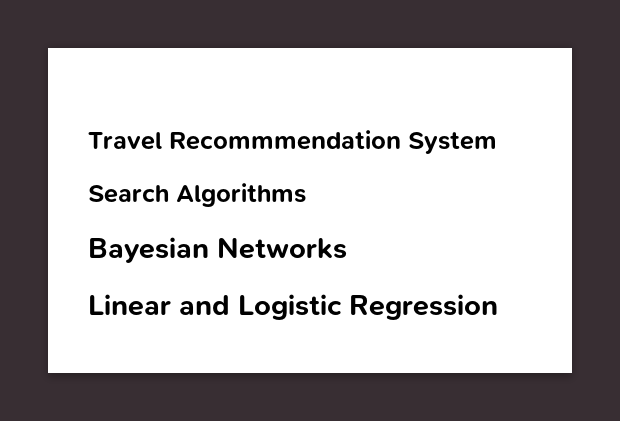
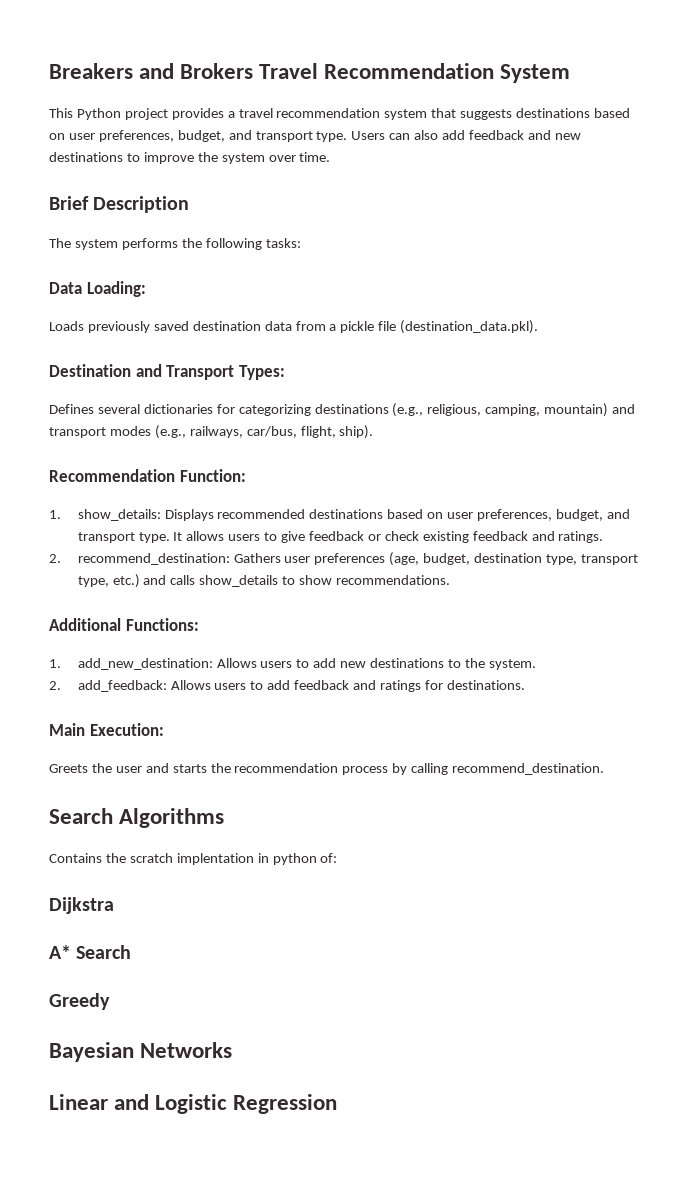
[88,130,497,154] [88,183,306,207] Travel Recommmendation System // Search Algorithms -> [49,63,571,83] [49,108,631,120] [49,130,581,142] [49,152,331,164] [49,196,190,213] [49,238,301,250] [49,281,146,297] [49,320,539,334] [49,364,285,380] [49,403,636,417] [49,425,374,439] [49,469,246,482] [49,509,630,521] [77,531,604,543] [49,552,638,566] [77,574,450,588] [49,618,199,631] [49,658,536,670] [49,680,525,692] [49,723,164,736] [49,763,605,775] [49,808,225,828] [49,853,338,865] [49,897,114,914] [49,945,132,959] [49,993,110,1010] Breakers and Brokers Travel Recommendation System // This Python project provides a travel recommendation system that suggests destinations based on user preferences, budget, and transport type. Users can also add feedback and new destinations to improve the system over time. // Brief Description // The system performs the following tasks: // Data Loading: // Loads previously saved destination data from a pickle file (destination_data.pkl). // Destination and Transport Types: // Defines several dictionaries for categorizing destinations (e.g., religious, camping, mountain) and transport modes (e.g., railways, car/bus, flight, ship). // Recommendation Function: // 1. show_details: Displays recommended destinations based on user preferences, budget, and transport type. It allows users to give feedback or check existing feedback and ratings. // 2. recommend_destination: Gathers user preferences (age, budget, destination type, transport type, etc.) and calls show_details to show recommendations. // Additional Functions: // 1. add_new_destination: Allows users to add new destinations to the system. // 2. add_feedback: Allows users to add feedback and ratings for destinations. // Main Execution: // Greets the user and starts the recommendation process by calling recommend_destination. // Search Algorithms // Contains the scratch implentation in python of: // Dijkstra // A* Search // Greedy

